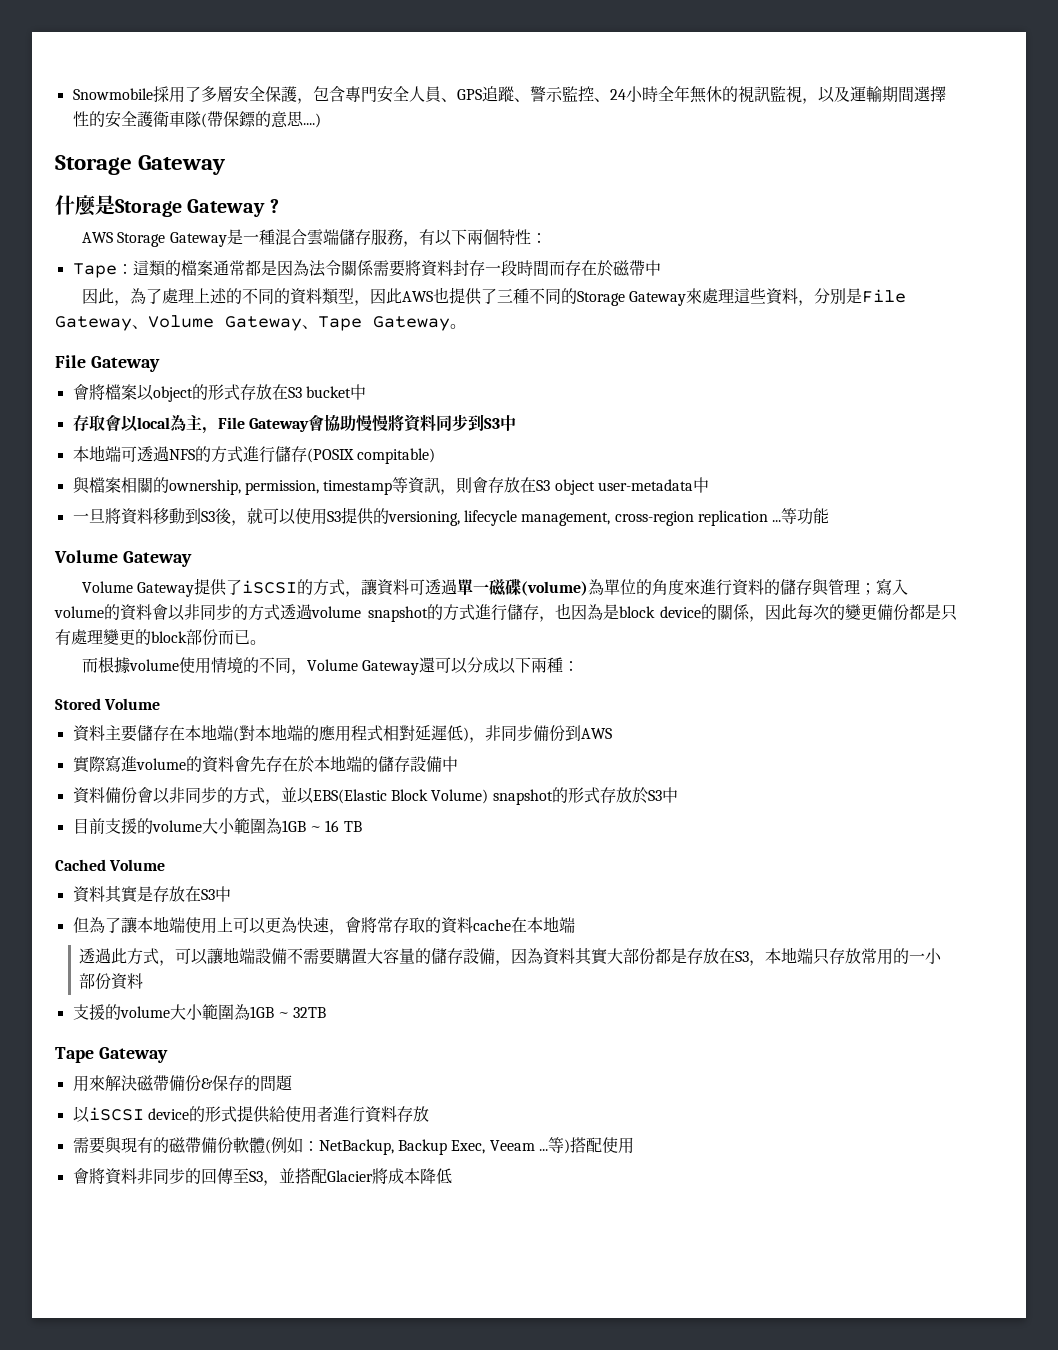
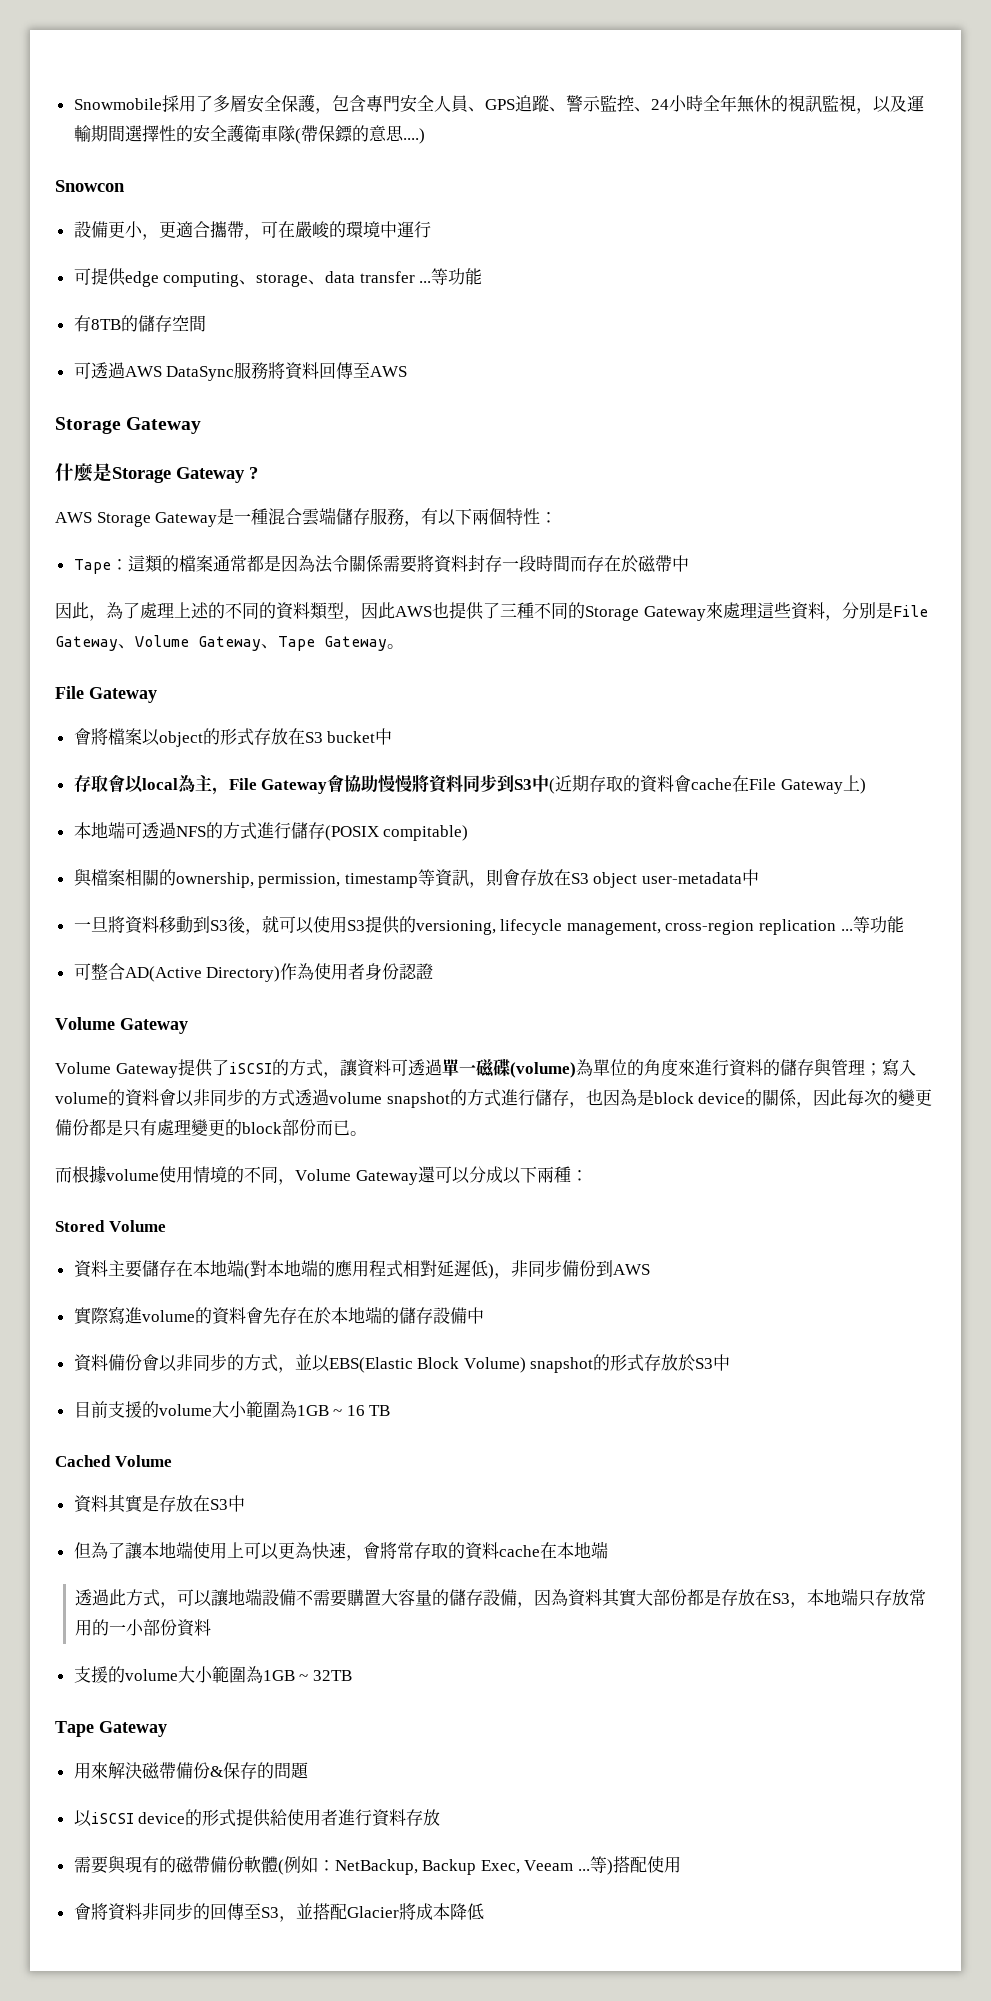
(321, 120) none -> [55,180,125,192] [73,221,431,240] [73,268,483,287] [73,315,206,332] [73,362,408,381] // Snowcon // 設備更小，更適合攜帶，可在嚴峻的環境中運行 // 可提供edge computing、storage、data transfer ...等功能 // 有8TB的儲存空間 // 可透過AWS DataSync服務將資料回傳至AWS
(516, 423) none -> [549,775,866,794] (近期存取的資料會cache在File Gateway上)
(830, 516) none -> [73,963,434,982] // 可整合AD(Active Directory)作為使用者身份認證

